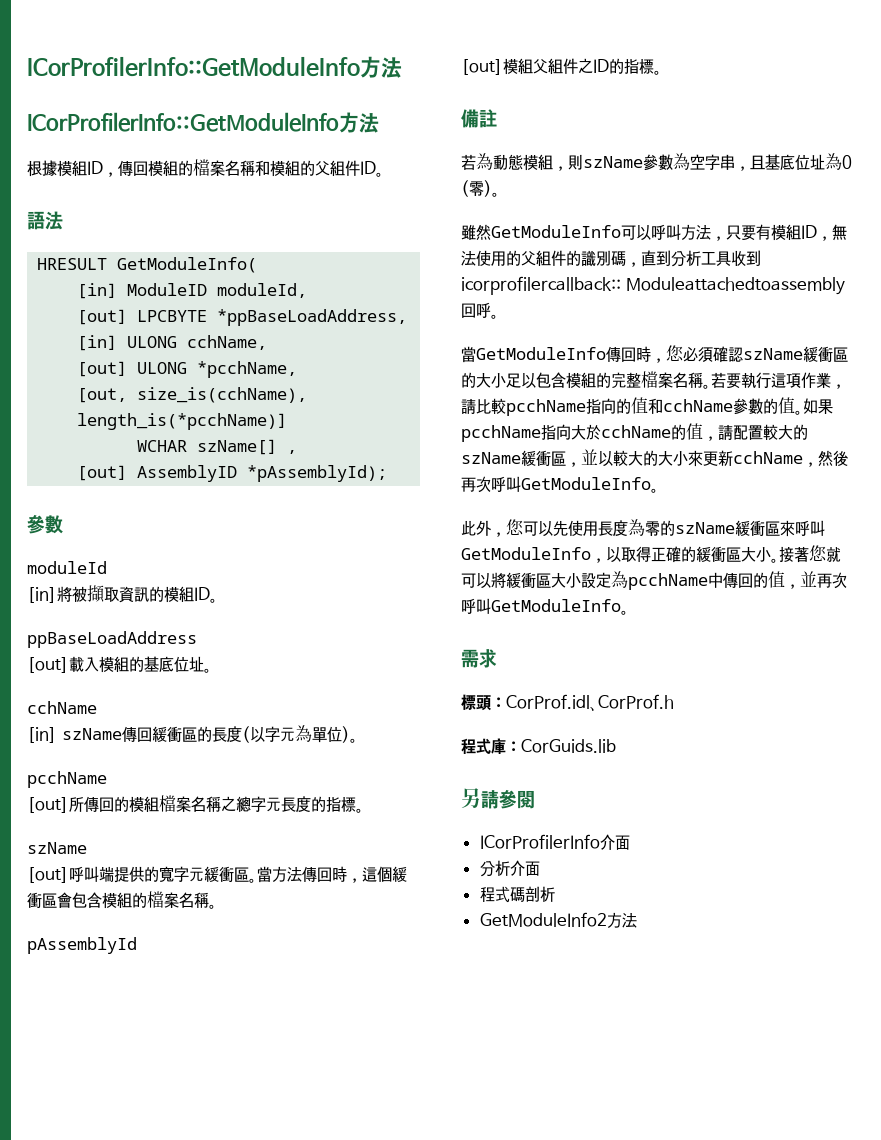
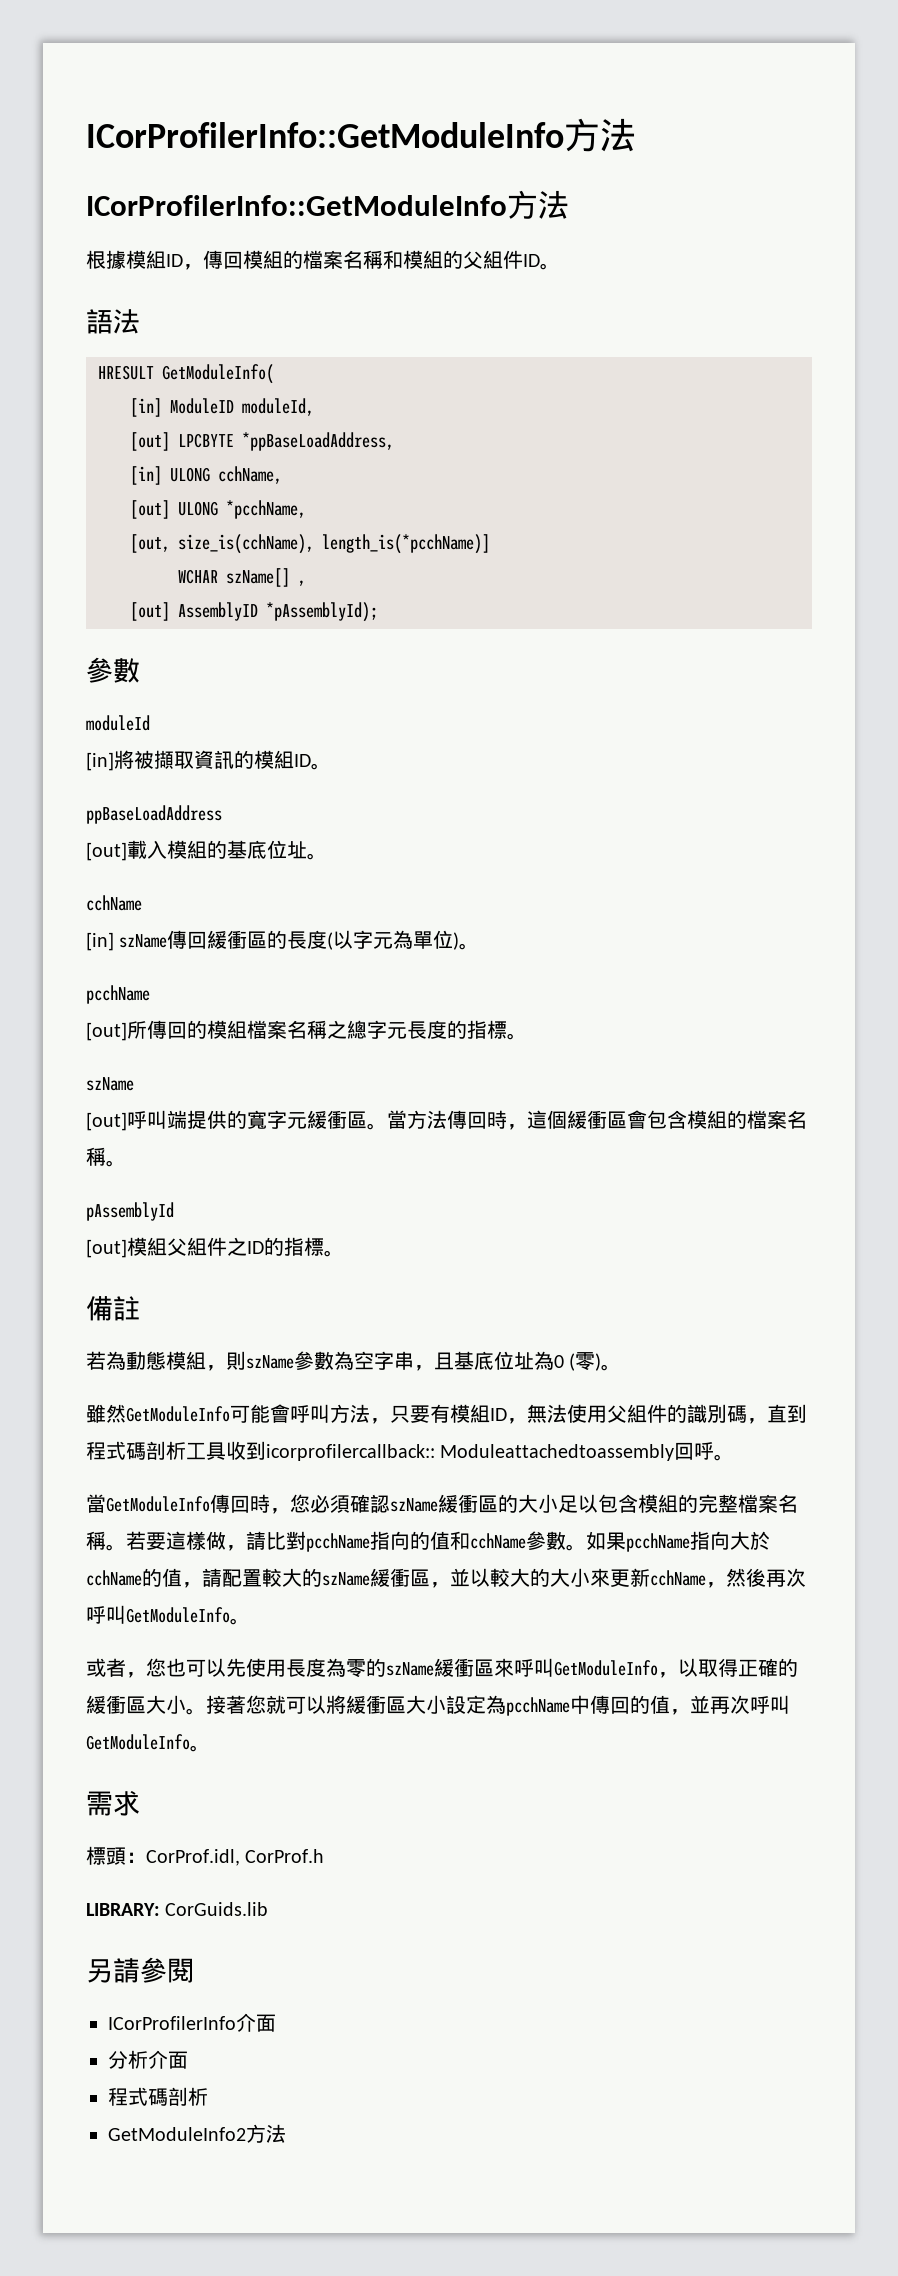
[636,225,651,241] 以 -> [250,1404,290,1423] 能會
[506,250,521,266] 的 -> (607, 1414) none
[671,250,686,267] 分 -> [86,1441,166,1460] 程式碼剖
[741,372,846,389] [461,398,506,414] 執行這項作業，請比較 -> [166,1531,306,1551] 這樣做，請比對
[763,397,795,414] 的值 -> (566, 1540) none
[461,519,524,537] 此外，您 -> [86,1658,186,1678] 或者，您也
[506,694,598,712] CorProf.idl、 -> [146,1849,240,1866] CorProf.idl,
[461,738,521,754] 程式庫： -> [86,1903,160,1916] LIBRARY:

